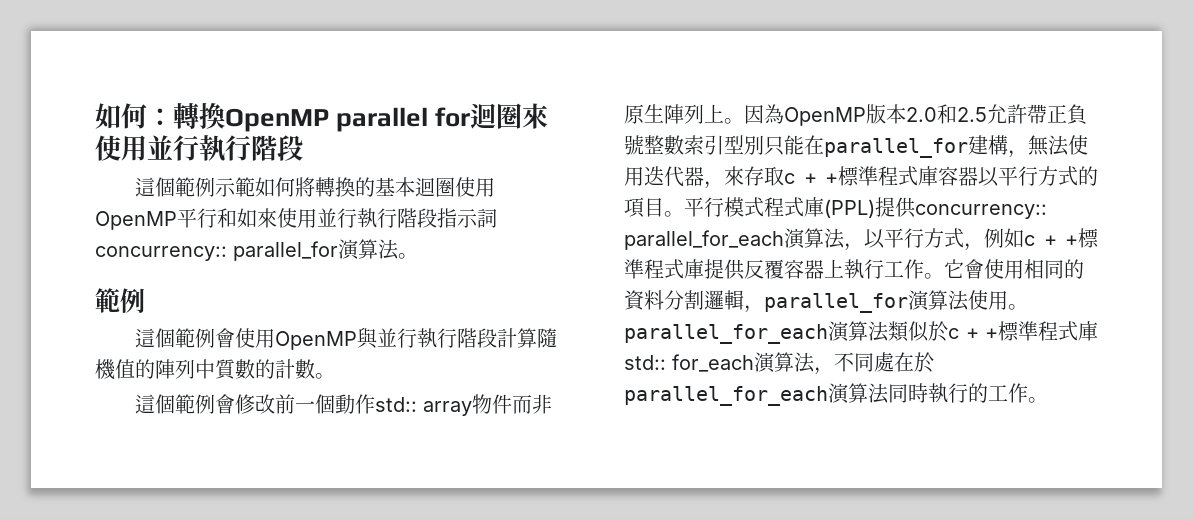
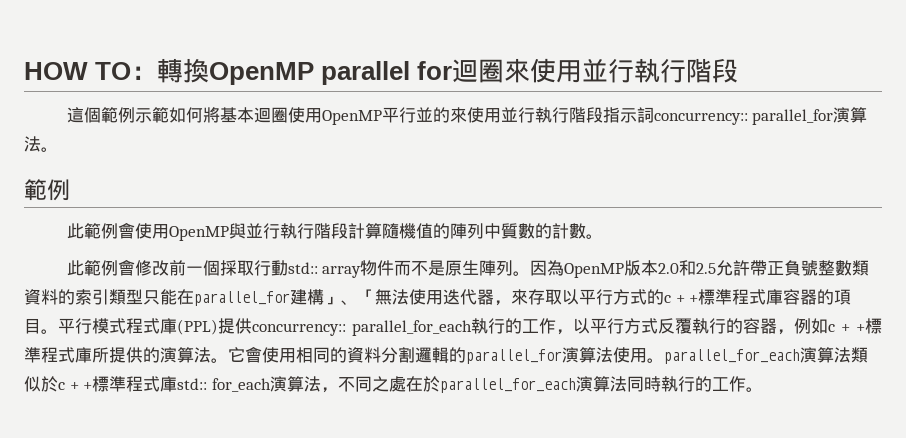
[95,103,147,129] 如何 -> [24,62,132,80] HOW TO
[315,177,376,197] 轉換的 -> (220, 115) none
[217,208,257,228] 和如 -> [415,107,450,123] 並的
[135,328,176,348] 這個 -> [66,223,84,239] 此
[135,394,176,414] 這個 -> [66,260,84,276] 此
[335,394,376,414] 動作 -> [219,260,288,276] 採取行動
[532,394,553,414] 非 -> [411,260,446,276] 不是
[704,104,724,123] 上 -> (514, 268) none
[684,135,764,155] 索引型別 -> [852,260,870,276] [24,289,143,305] 類資料的索引類型
[1008,150,1028,158] ， -> [324,289,375,305] 」、「
(784, 176) none -> [562,289,664,305] 以平行方式的
[978,166,1078,187] 以平行方式 -> (818, 297) none
[784,228,845,249] 演算法 -> [471,318,556,334] 執行的工作
(964, 238) none -> [658,318,777,334] 反覆執行的容器
[704,259,924,280] 提供反覆容器上執行工作 -> [92,347,211,363] 所提供的演算法
[744,305,764,313] ， -> [449,347,466,363] 的
(874, 362) none -> [371,376,389,392] 之

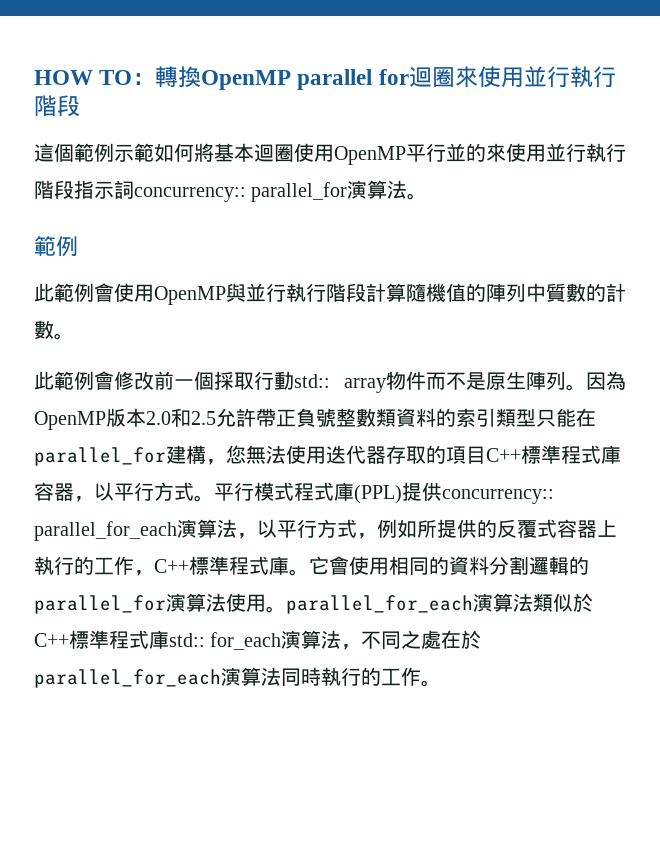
[324,289,375,305] 」、「 -> [206,445,246,465] ，您
[494,289,699,306] ，來存取以平行方式的c + + -> [386,445,521,464] 存取的項目C++
[817,289,852,305] [24,318,41,334] 的項目 -> [74,482,194,502] ，以平行方式
[471,318,882,335] [24,347,211,363] 執行的工作，以平行方式反覆執行的容器，例如c + +標準程式庫所提供的演算法 -> [177,519,617,539] [34,556,289,576] 演算法，以平行方式，例如所提供的反覆式容器上執行的工作，C++標準程式庫
[58,382,93,390] c + + -> [34,633,69,647] C++

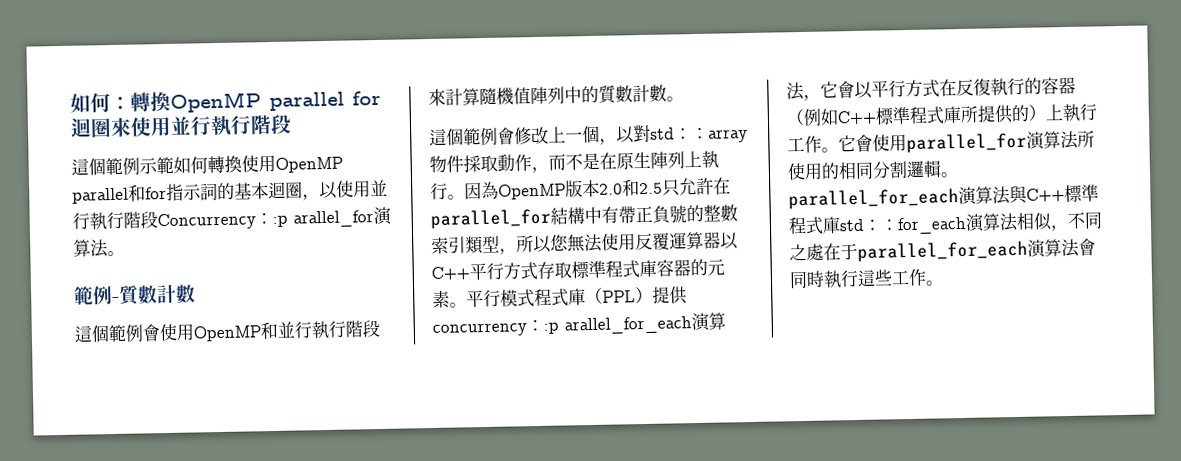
[34,70,133,85] HOW TO -> [70,93,111,113] 如何
[194,143,626,165] [34,180,348,202] 將基本迴圈使用OpenMP平行並的來使用並行執行階段指示詞concurrency:: parallel_for -> [207,154,343,174] [72,179,388,204] [72,210,374,231] 轉換使用OpenMP parallel和for指示詞的基本迴圈，以使用並行執行階段Concurrency：:p arallel_for
[34,283,54,302] // 此 -> [112,284,196,306] [74,325,110,343] -質數計數 // 這個
[226,283,366,302] 與並行執行階段 -> [260,319,380,340] [428,88,446,107] 和並行執行階段來
[466,283,606,302] 的陣列中質數的 -> [530,85,633,105] 陣列中的質數
[34,371,54,390] 此 -> [429,128,464,147] 這個
[154,371,486,393] 前一個採取行動std:: array物件而不是 -> [548,124,748,145] [429,152,617,174] 上一個，以對std：：array物件採取動作，而不是在
(566, 380) none -> [684,150,719,168] [430,182,448,201] 上執行
[216,408,596,427] [34,445,521,466] 允許帶正負號整數類資料的索引類型只能在parallel_for建構，您無法使用迭代器存取的項目C++ -> [662,177,731,197] [430,204,738,230] [431,231,739,255] [431,261,572,281] 只允許在parallel_for結構中有帶正負號的整數索引類型，所以您無法使用反覆運算器以C++平行方式存取
[74,482,194,502] ，以平行方式 -> [690,258,725,277] [432,290,450,308] 的元素
[354,482,554,504] [34,519,617,541] [34,556,589,576] [34,593,266,614] (PPL)提供concurrency:: parallel_for_each演算法，以平行方式，例如所提供的反覆式容器上執行的工作，C++標準程式庫。它會使用相同的資料分割邏輯的parallel_for演算法使用 -> [585,286,688,305] [432,312,726,337] [786,76,1076,101] [786,103,1098,126] [787,130,1095,154] [787,160,942,181] （PPL）提供concurrency：:p arallel_for_each演算法，它會以平行方式在反復執行的容器（例如C++標準程式庫所提供的）上執行工作。它會使用parallel_for演算法所使用的相同分割邏輯
[533,593,593,612] [34,630,205,649] 類似於C++標準程式庫std:: -> [1009,184,1099,205] [788,216,899,235] 與C++標準程式庫std：：
(342, 639) none -> [1016,212,1053,231] 相似
[461,630,482,649] [34,667,281,688] 於parallel_for_each演算法 -> [840,238,1096,262] 于parallel_for_each演算法會
[361,667,381,686] 的 -> [857,269,893,287] 這些

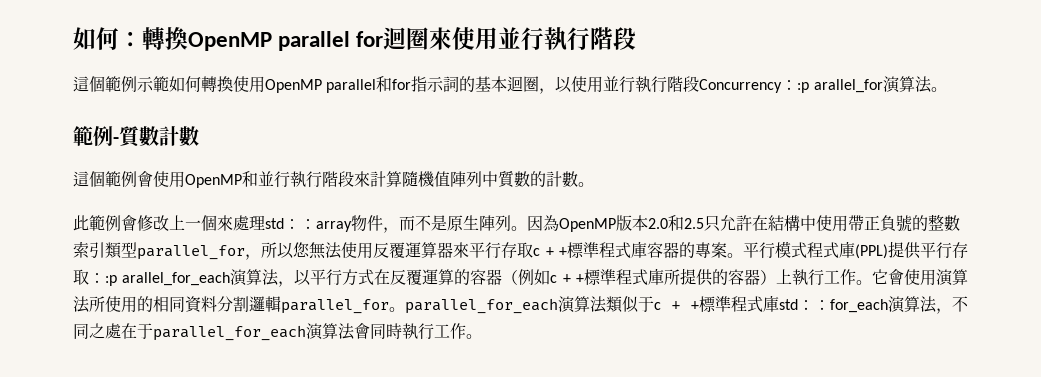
[581,85,633,104] 的質數 -> [498,171,546,188] 質數的
[429,128,464,147] 這個 -> [73,215,89,231] 此
[599,124,651,145] ，以對 -> [217,215,265,231] 來處理
[463,154,532,173] 採取動作 -> (383, 223) none
[599,152,617,170] 在 -> (447, 223) none
[684,150,719,168] [430,182,448,201] 上執行 -> (511, 223) none
[430,206,619,230] parallel_for結構中有 -> [768,215,848,232] 結構中使用
(500, 244) none -> [137,245,245,260] parallel_for
[720,232,739,250] [431,261,572,281] 以C++平行方式存取 -> [453,242,567,259] 來平行存取c + +
[707,258,725,276] [432,290,450,308] 元素 -> [695,242,727,258] 專案
[585,286,688,305] [432,322,527,337] （PPL）提供concurrency -> [855,241,968,259] [73,269,89,285] (PPL)提供平行存取
[820,81,855,99] 它會 -> (295, 284) none
[973,77,1025,96] 復執行 -> [406,269,455,285] 覆運算
[837,110,877,125] C++ -> [550,274,584,283] c + +
(1030, 113) none -> [728,269,760,285] 容器
[906,132,1027,154] parallel_for -> (936, 277) none
(874, 170) none -> [185,296,217,313] 資料
(942, 169) none -> [281,299,389,314] parallel_for
[1009,185,1065,205] 與C++ -> [606,296,699,313] 類似于c + +
[1016,212,1053,231] 相似 -> (937, 304) none
[857,269,893,287] 這些 -> (434, 331) none

